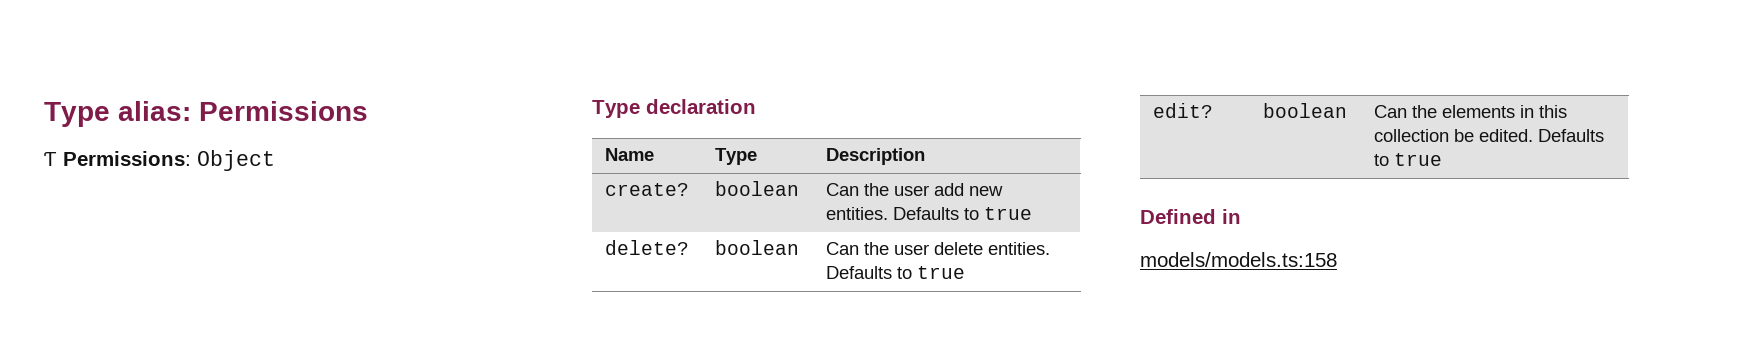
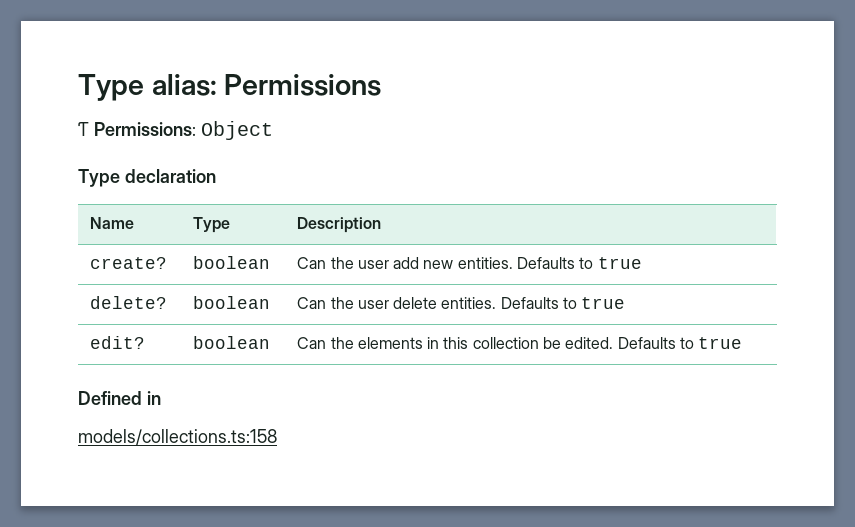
[1140,252,1337,267] models/models.ts:158 -> [78,429,277,445] models/collections.ts:158

